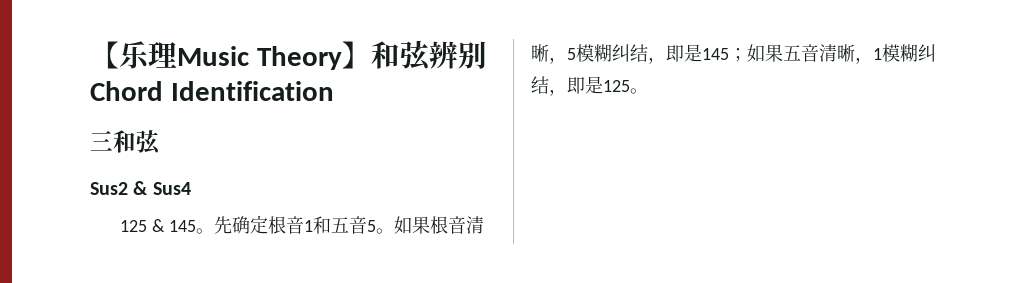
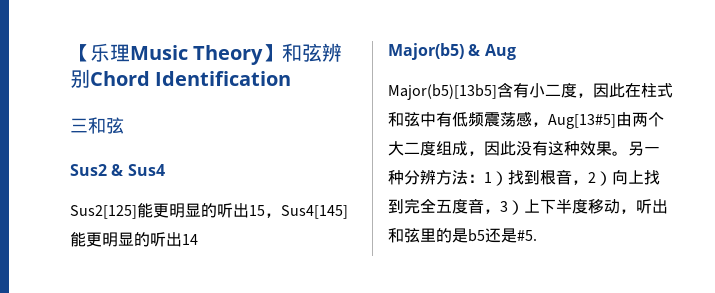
[120,215,484,234] [531,44,936,64] [531,76,648,96] 125 & 145。先确定根音1和五音5。如果根音清晰，5模糊纠结，即是145；如果五音清晰，1模糊纠结，即是125。 -> [70,203,348,219] [70,232,198,247] [388,43,516,60] [388,83,673,100] [388,111,664,129] [388,141,660,156] [388,169,660,186] [388,198,668,215] [388,228,537,243] Sus2[125]能更明显的听出15，Sus4[145]能更明显的听出14 // Major(b5) & Aug // Major(b5)[13b5]含有小二度，因此在柱式和弦中有低频震荡感，Aug[13#5]由两个大二度组成，因此没有这种效果。另一种分辨方法：1）找到根音，2）向上找到完全五度音，3）上下半度移动，听出和弦里的是b5还是#5.

